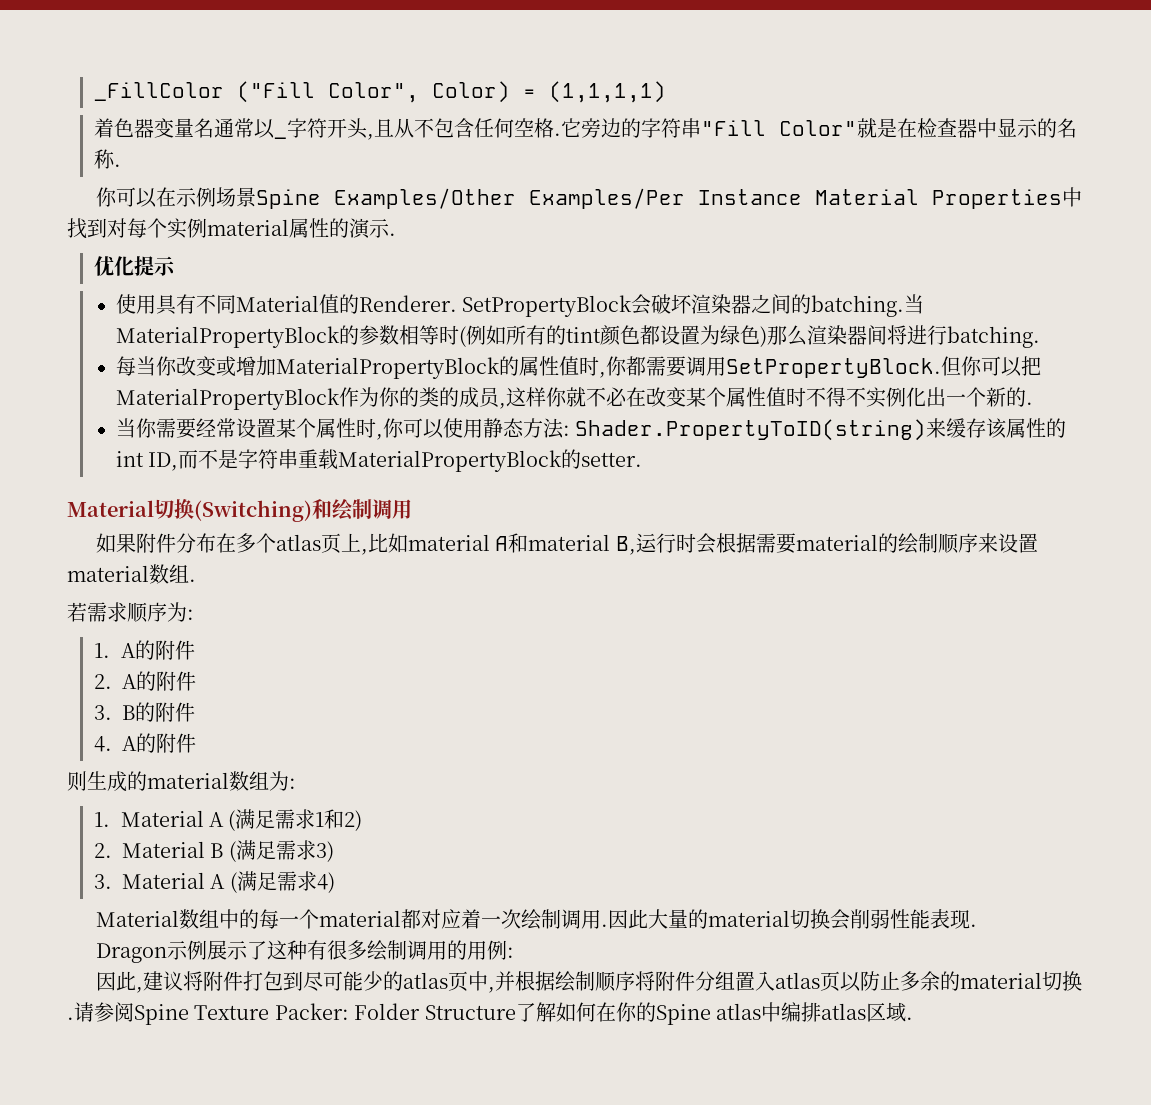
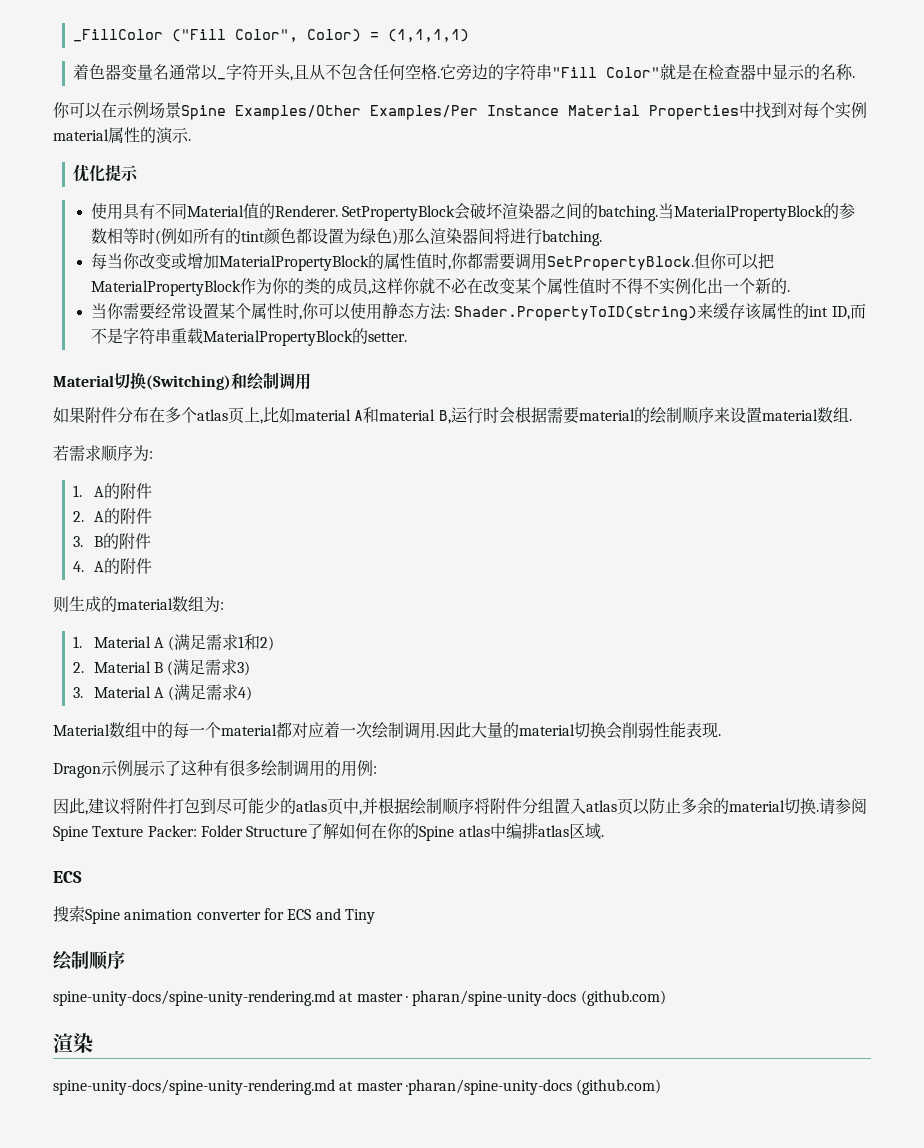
(913, 1018) none -> [53,871,82,883] [53,905,375,924] [53,950,125,971] [53,990,666,1006] [53,1032,93,1053] [53,1079,662,1095] // ECS // 搜索Spine animation converter for ECS and Tiny // 绘制顺序 // spine-unity-docs/spine-unity-rendering.md at master · pharan/spine-unity-docs (github.com) // 渲染 // spine-unity-docs/spine-unity-rendering.md at master ·pharan/spine-unity-docs (github.com)

